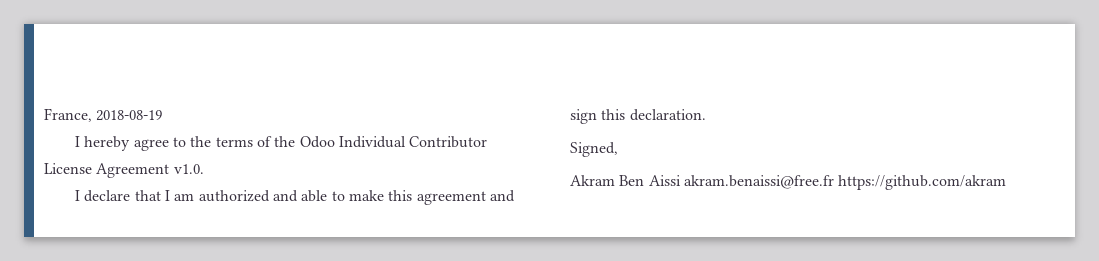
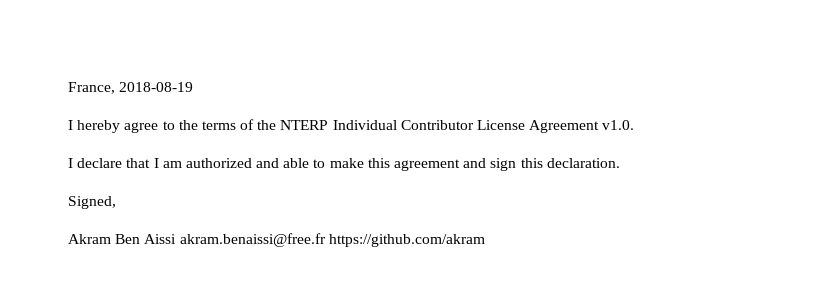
[299,136,335,148] Odoo -> [280,120,329,130] NTERP

